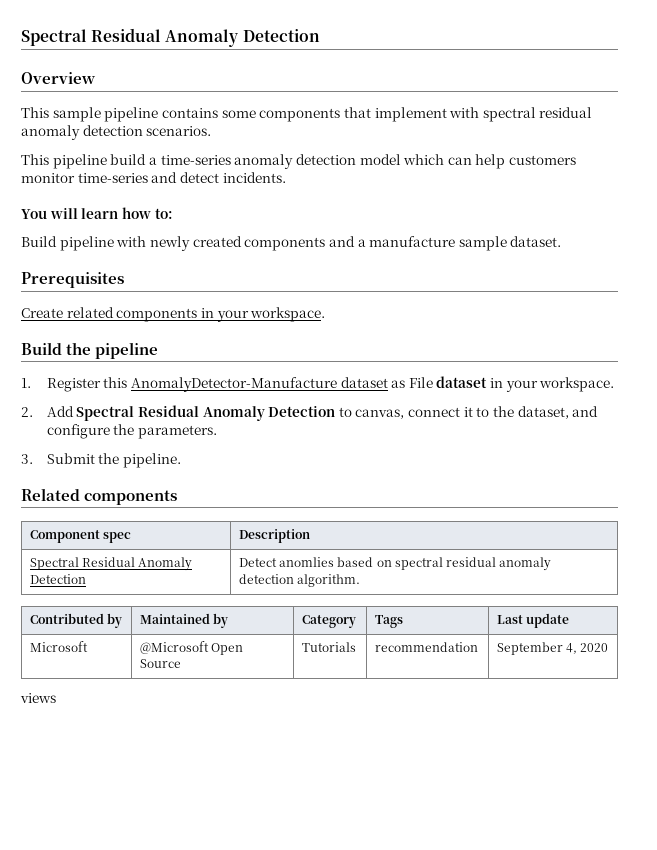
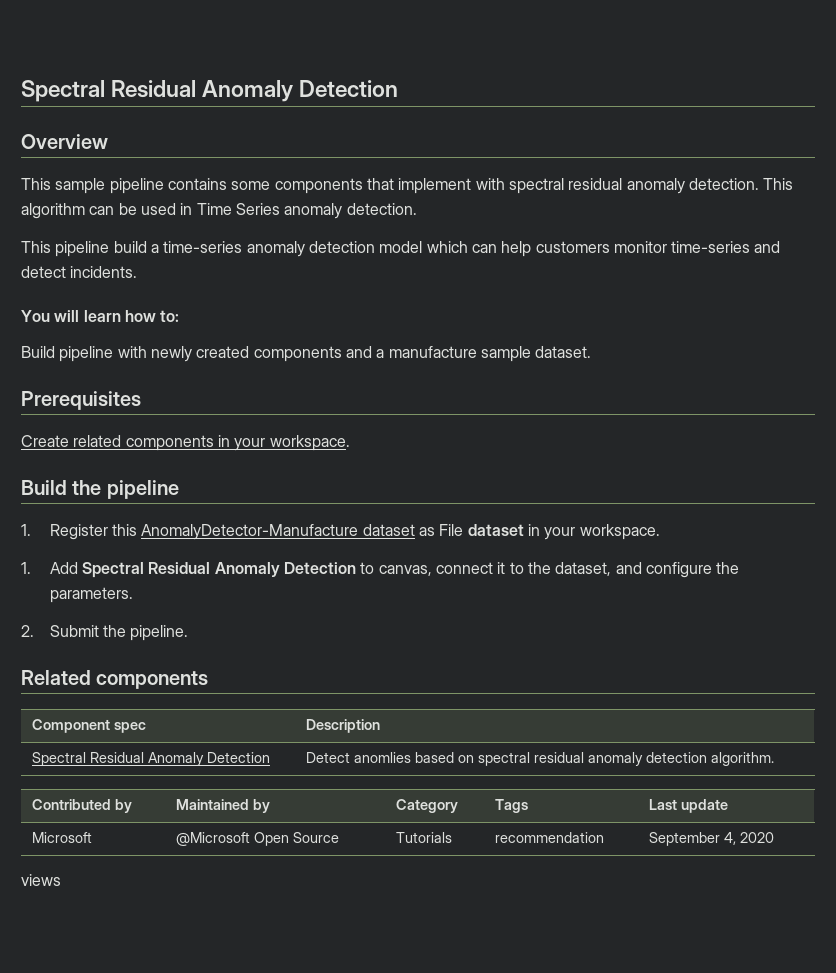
[82,125,212,136] detection scenarios. -> [688,178,794,190] [21,203,417,219] detection. This algorithm can be used in Time Series anomaly detection.
[21,407,33,417] 2. -> [21,562,31,574] 1.
[21,454,33,464] 3. -> [21,625,34,637] 2.

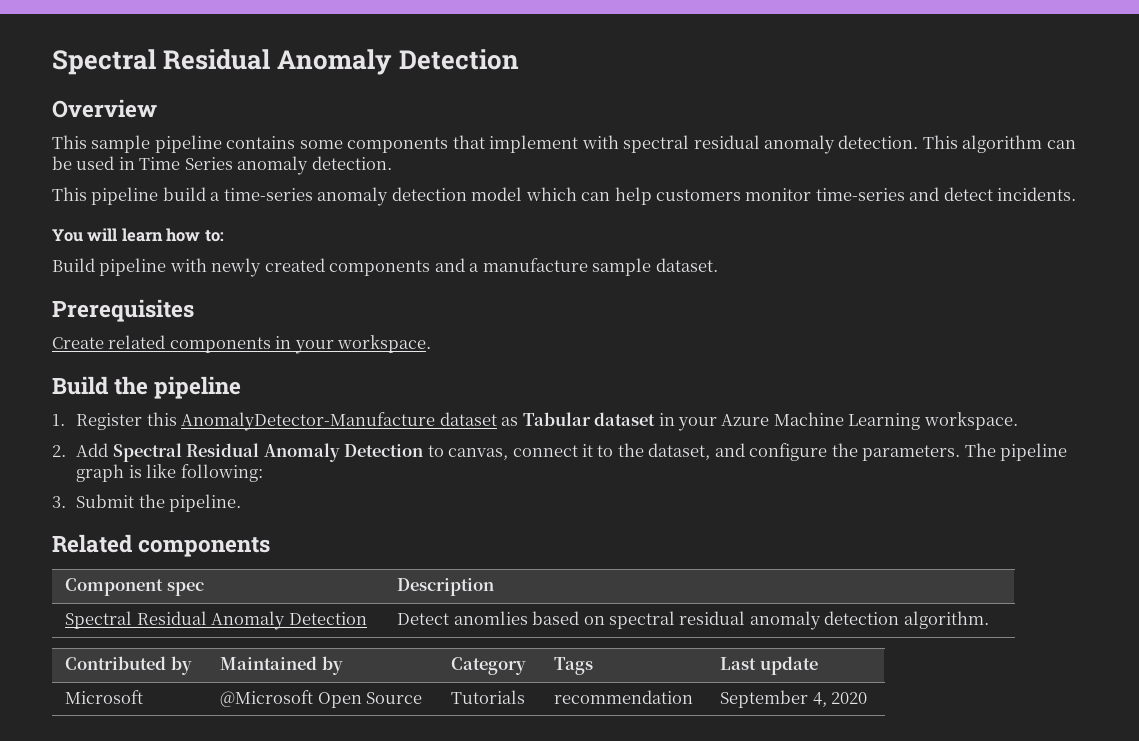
[439,524,464,536] File -> [522,412,591,426] Tabular
[579,524,660,540] [21,562,31,574] workspace. // 1. -> [721,412,1018,430] [52,445,66,457] Azure Machine Learning workspace. // 2.
[21,625,34,637] // 2. -> [964,443,1068,461] [76,464,263,482] [52,496,66,508] The pipeline graph is like following: // 3.
[21,874,61,886] // views -> (868, 698) none

